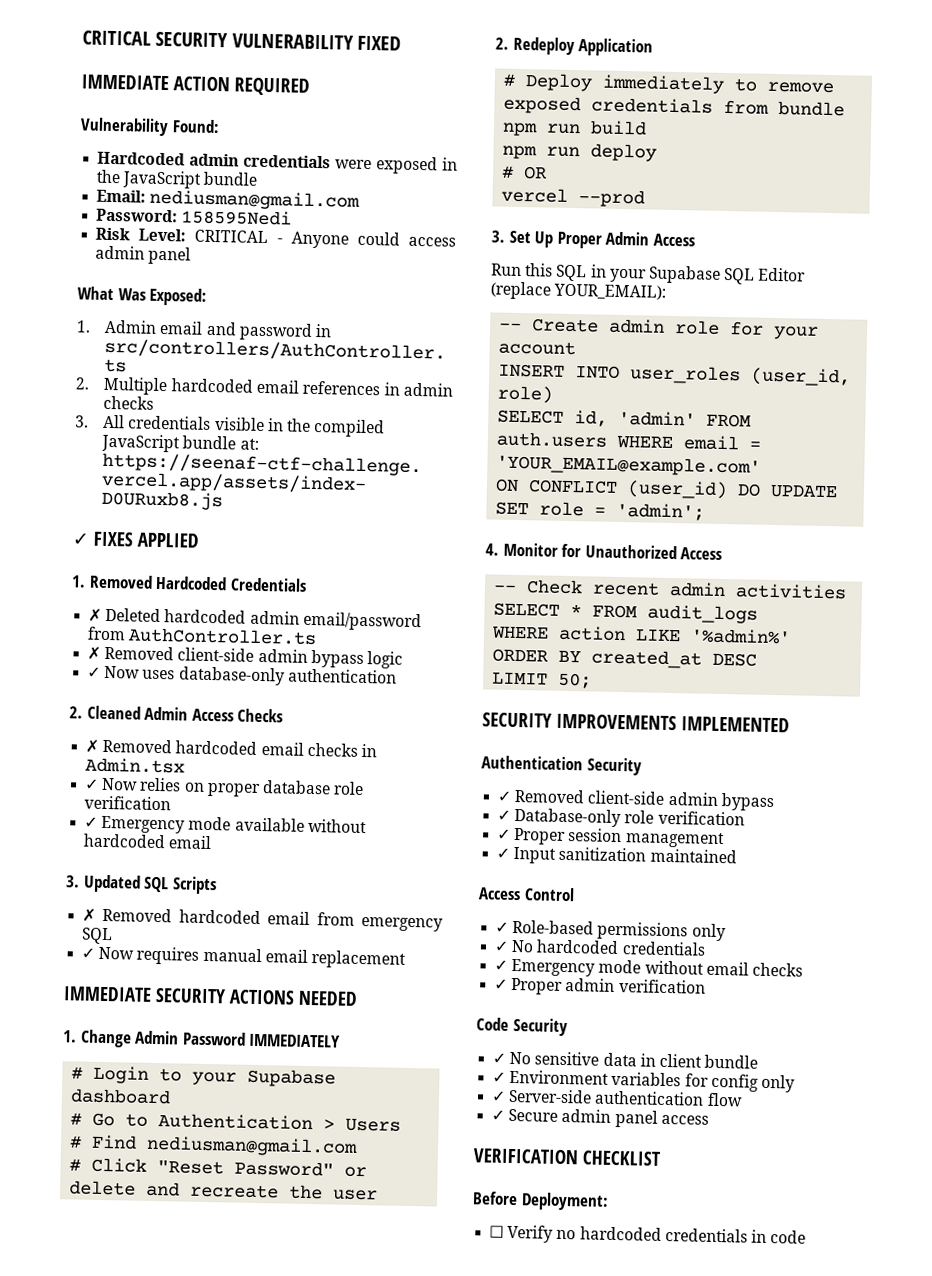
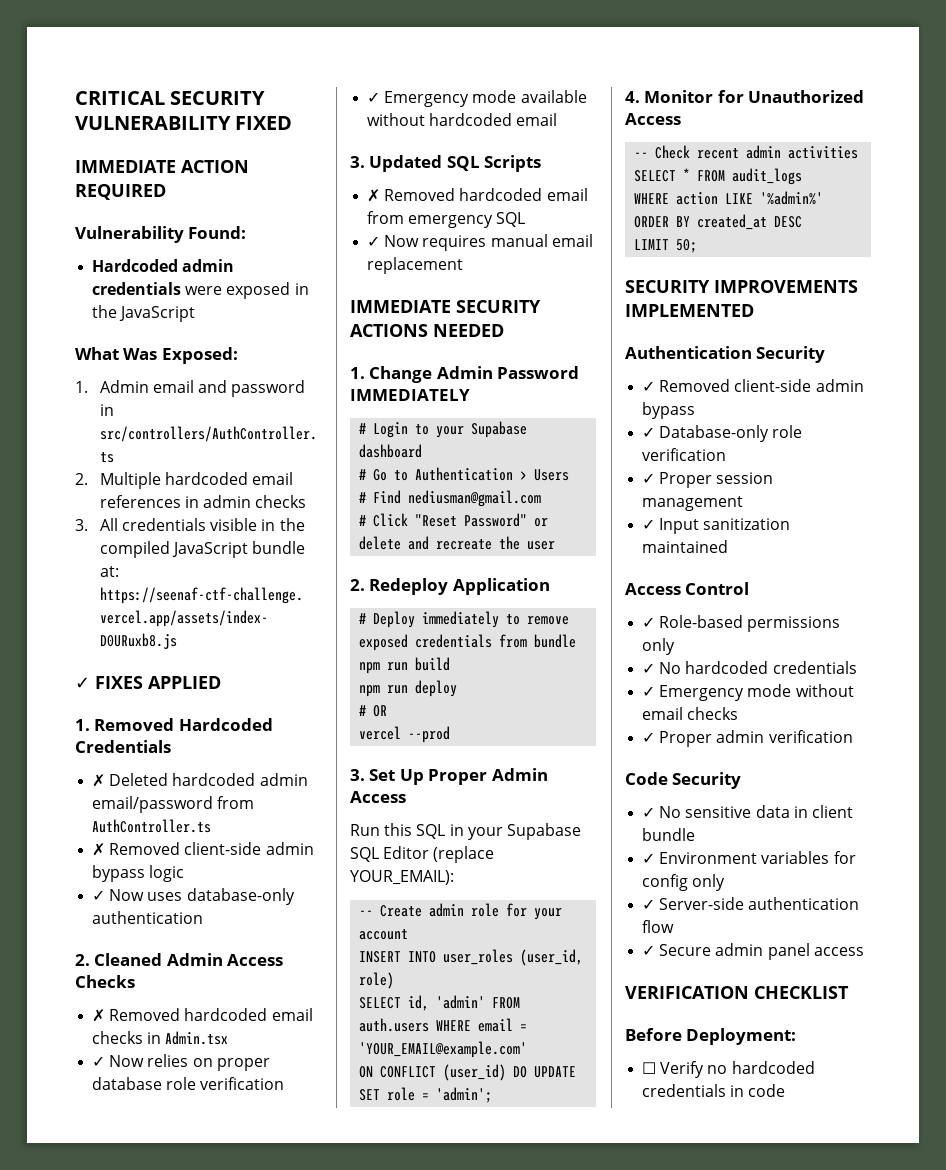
[203,171,259,186] [96,189,361,211] [96,208,293,226] [95,227,456,249] [95,245,192,265] bundle // Email: nediusman@gmail.com // Password: 158595Nedi // Risk Level: CRITICAL - Anyone could access admin panel -> (196, 314) none

